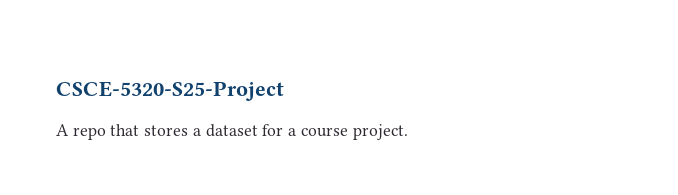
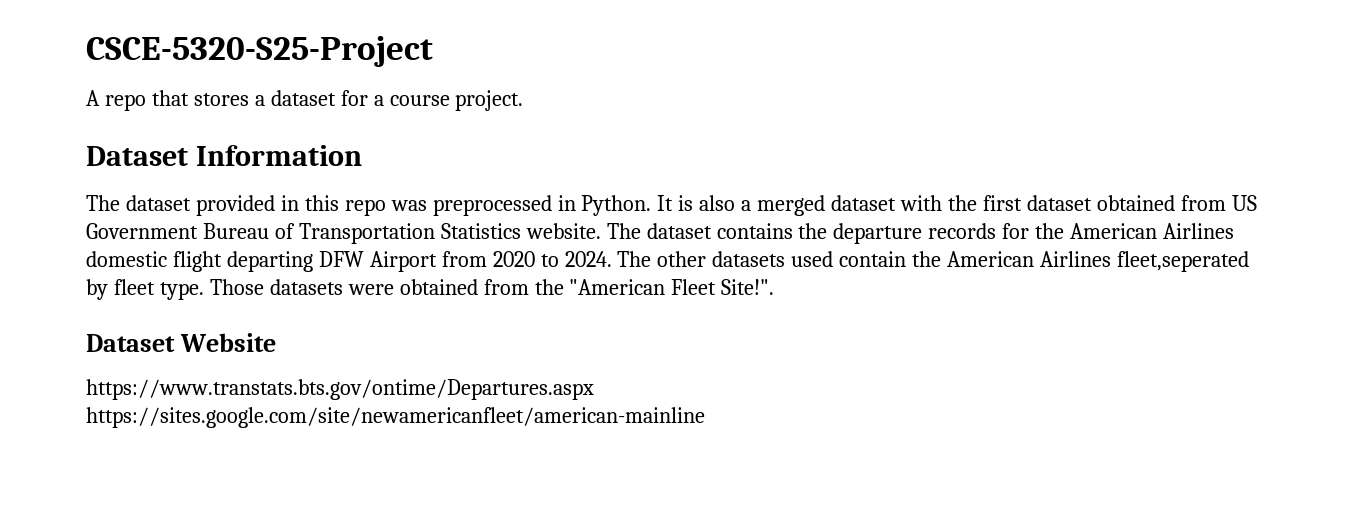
(408, 132) none -> [86,145,362,166] [86,195,1257,216] [86,223,1235,244] [86,251,1249,272] [86,279,775,300] [86,333,276,352] [86,379,594,400] [86,407,705,428] // Dataset Information // The dataset provided in this repo was preprocessed in Python. It is also a merged dataset with the first dataset obtained from US Government Bureau of Transportation Statistics website. The dataset contains the departure records for the American Airlines domestic flight departing DFW Airport from 2020 to 2024. The other datasets used contain the American Airlines fleet,seperated by fleet type. Those datasets were obtained from the "American Fleet Site!". // Dataset Website // https://www.transtats.bts.gov/ontime/Departures.aspx // https://sites.google.com/site/newamericanfleet/american-mainline

